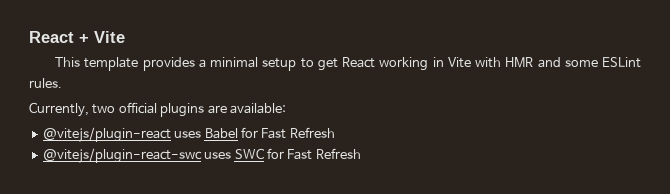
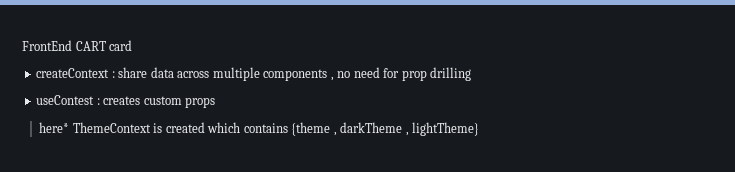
[29,31,125,43] [55,57,642,71] [29,78,62,88] [29,102,286,117] [42,127,335,142] [42,148,361,163] React + Vite // This template provides a minimal setup to get React working in Vite with HMR and some ESLint rules. // Currently, two official plugins are available: // @vitejs/plugin-react uses Babel for Fast Refresh // @vitejs/plugin-react-swc uses SWC for Fast Refresh -> [22,40,133,51] [36,67,472,81] [36,95,216,108] [39,122,480,136] FrontEnd CART card // createContext : share data across multiple components , no need for prop drilling // useContest : creates custom props // here* ThemeContext is created which contains {theme , darkTheme , lightTheme}

